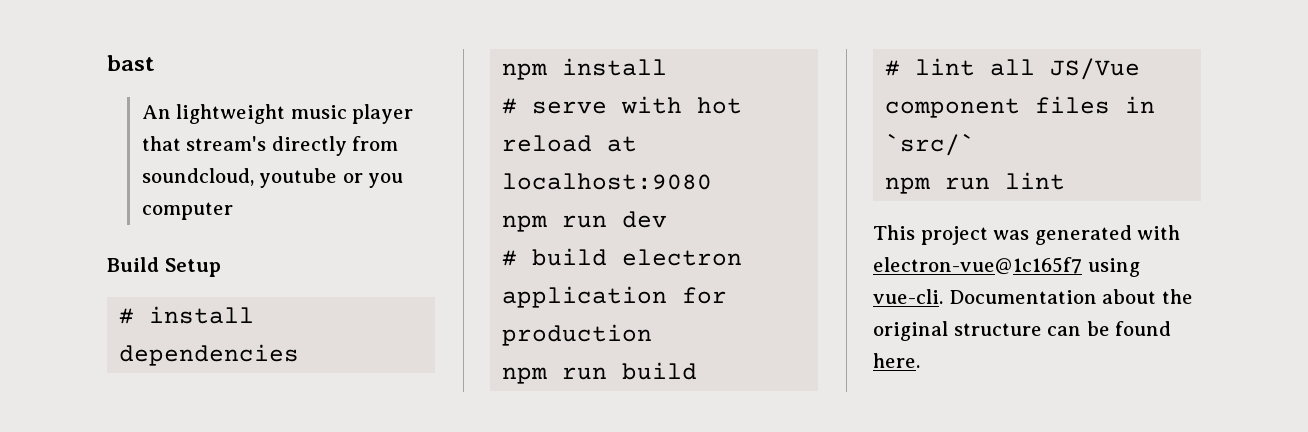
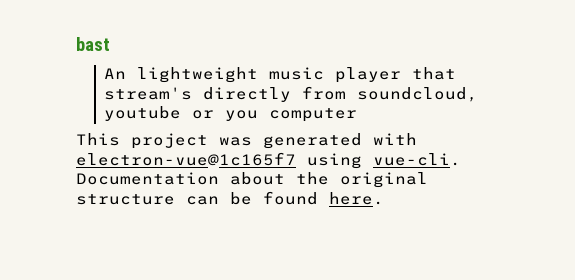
[107,257,221,277] [119,306,255,324] [119,344,300,366] [502,58,668,80] [502,96,743,114] [502,135,638,152] [502,173,713,190] [502,211,668,232] [502,248,743,266] [502,286,728,308] [502,324,653,346] [502,362,698,384] [885,58,1141,80] [885,96,1156,118] [885,133,976,156] [885,172,1066,194] // Build Setup // # install dependencies // npm install // # serve with hot reload at localhost:9080 // npm run dev // # build electron application for production // npm run build // # lint all JS/Vue component files in `src/` // npm run lint -> (358, 115) none

